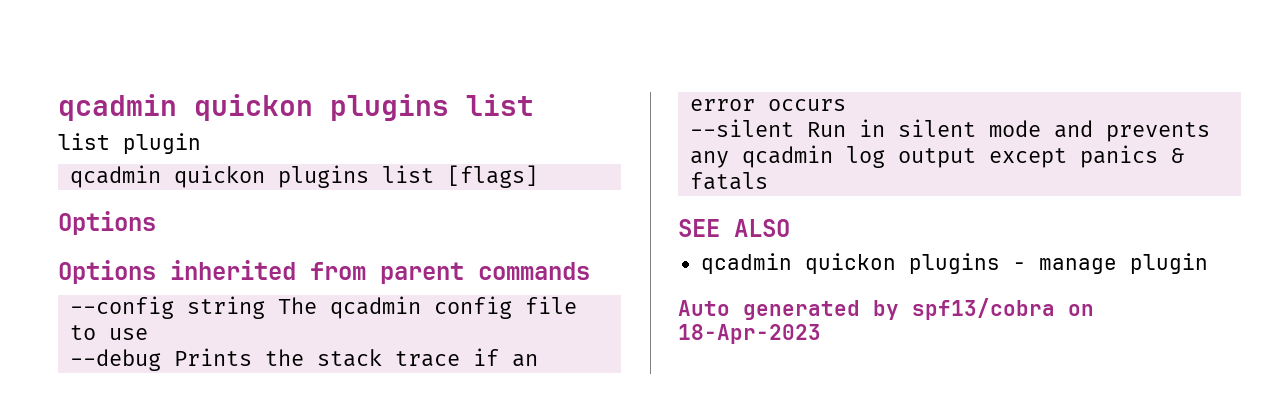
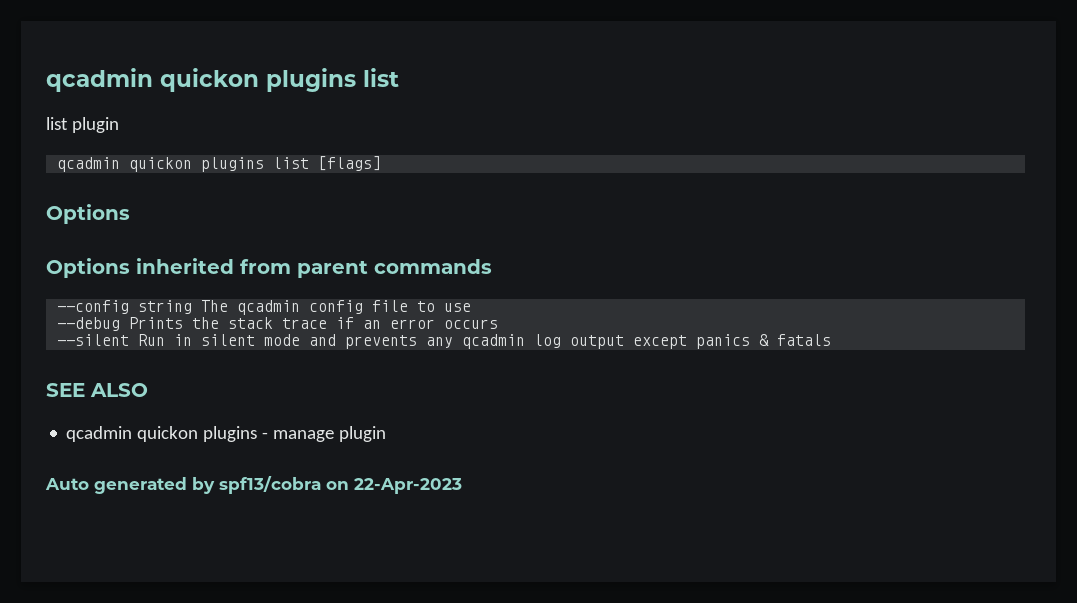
[678,324,821,344] 18-Apr-2023 -> [354,478,462,494] 22-Apr-2023

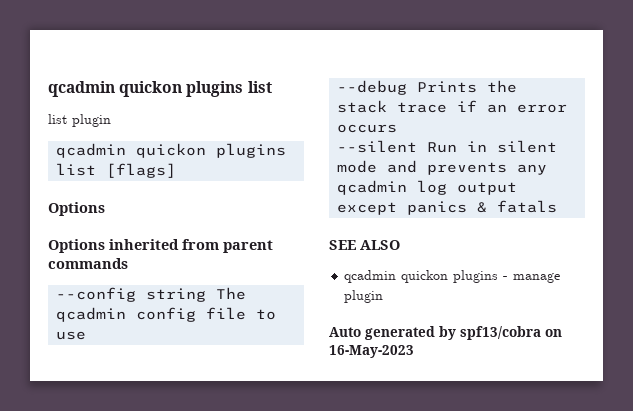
[354,478,462,494] 22-Apr-2023 -> [329,345,414,358] 16-May-2023

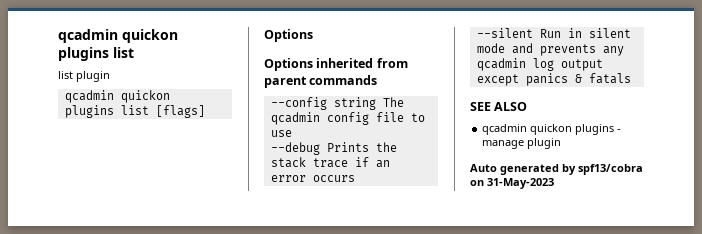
[329,345,414,358] 16-May-2023 -> [487,178,554,189] 31-May-2023

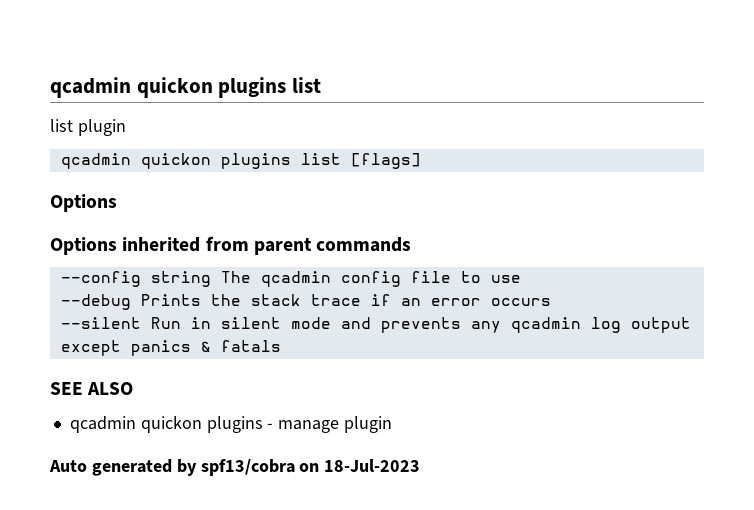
[487,178,554,189] 31-May-2023 -> [324,459,421,472] 18-Jul-2023

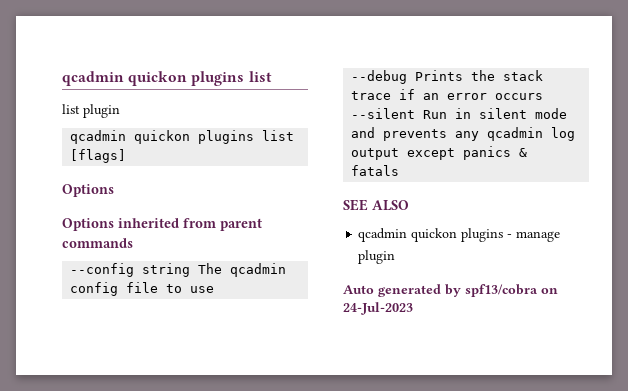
[324,459,421,472] 18-Jul-2023 -> [343,302,413,315] 24-Jul-2023

